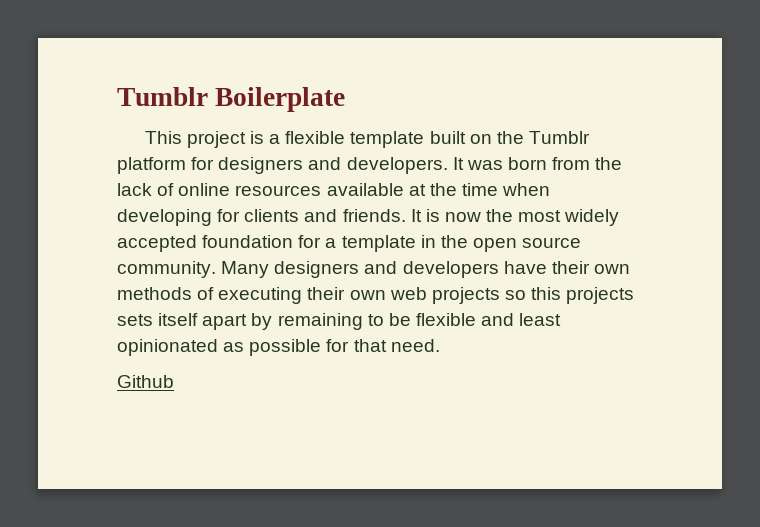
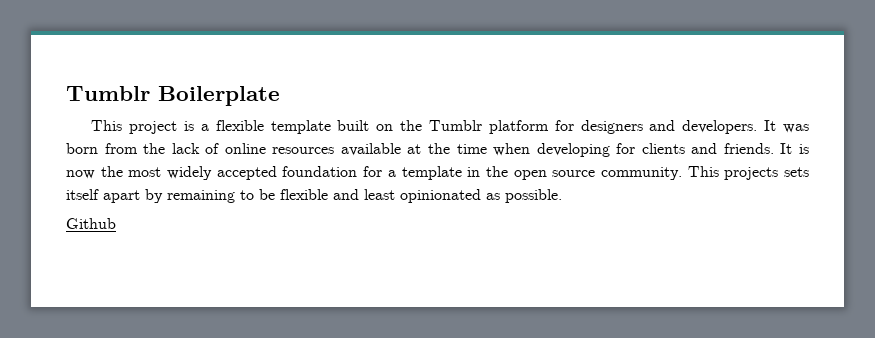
[221,261,630,278] [117,287,562,304] Many designers and developers have their own methods of executing their own web projects so this -> [687,166,719,177] This
[249,339,440,356] possible for that need. -> [505,189,562,203] possible.

